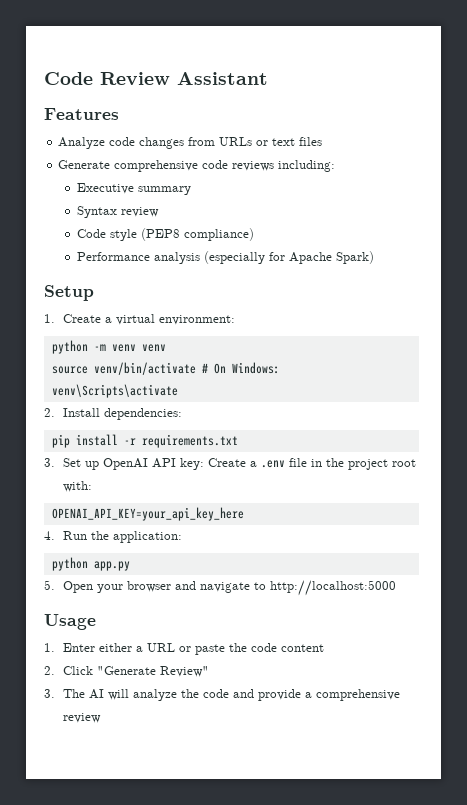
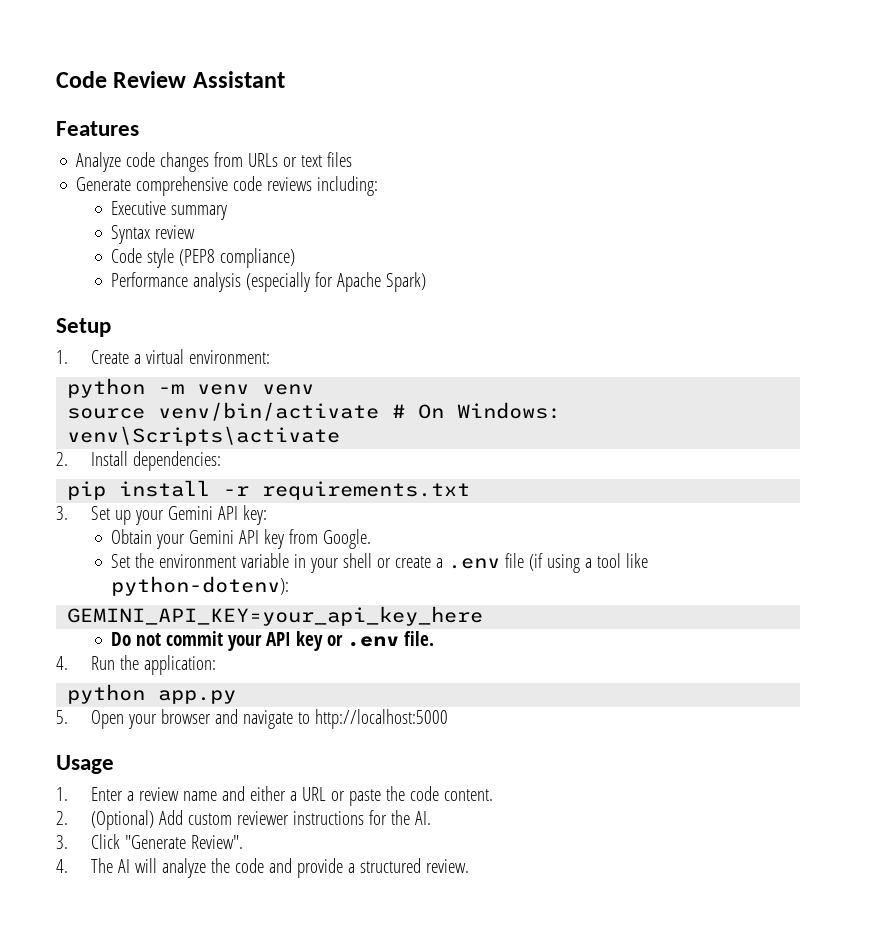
[102,458,148,470] OpenAI -> [135,506,214,525] your Gemini
[207,458,416,470] [62,481,92,492] [51,507,244,521] Create a .env file in the project root with: // OPENAI_API_KEY=your_api_key_here -> [111,529,372,549] [111,553,649,573] [111,576,290,596] [67,606,484,626] [111,631,435,651] // Obtain your Gemini API key from Google. // Set the environment variable in your shell or create a .env file (if using a tool like python-dotenv): // GEMINI_API_KEY=your_api_key_here // Do not commit your API key or .env file.
(95, 647) none -> [127,786,246,801] a review name and
[280,644,324,652] [44,666,209,677] [44,689,55,698] content // 2. Click "Generate Review" // 3. -> [443,789,493,801] [56,810,432,830] [56,834,244,849] [56,859,68,873] content. // 2. (Optional) Add custom reviewer instructions for the AI. // 3. Click "Generate Review". // 4.
[315,689,400,701] [62,713,101,723] comprehensive review -> [360,858,470,873] structured review.

